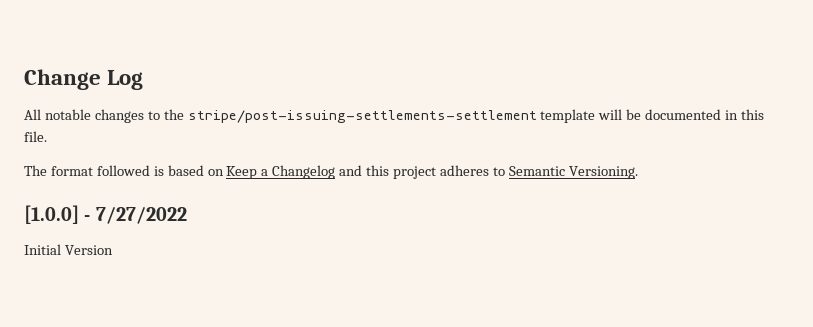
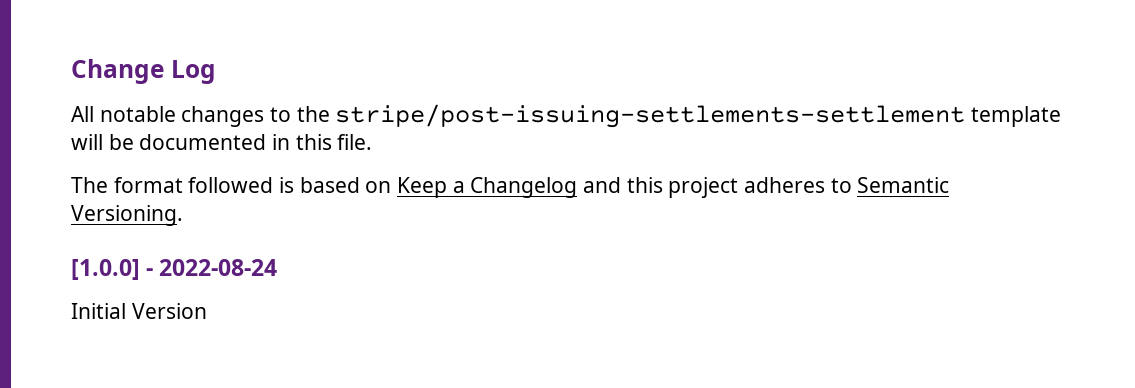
[95,207,187,224] 7/27/2022 -> [159,259,278,276] 2022-08-24

